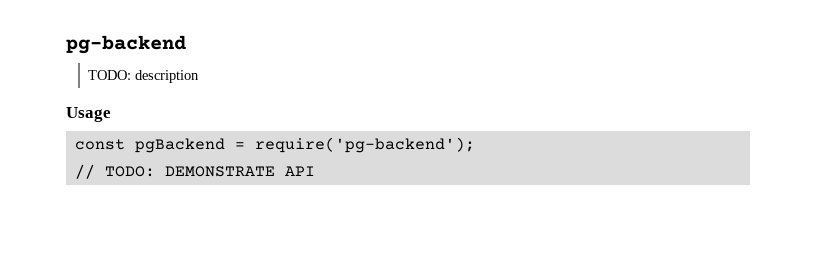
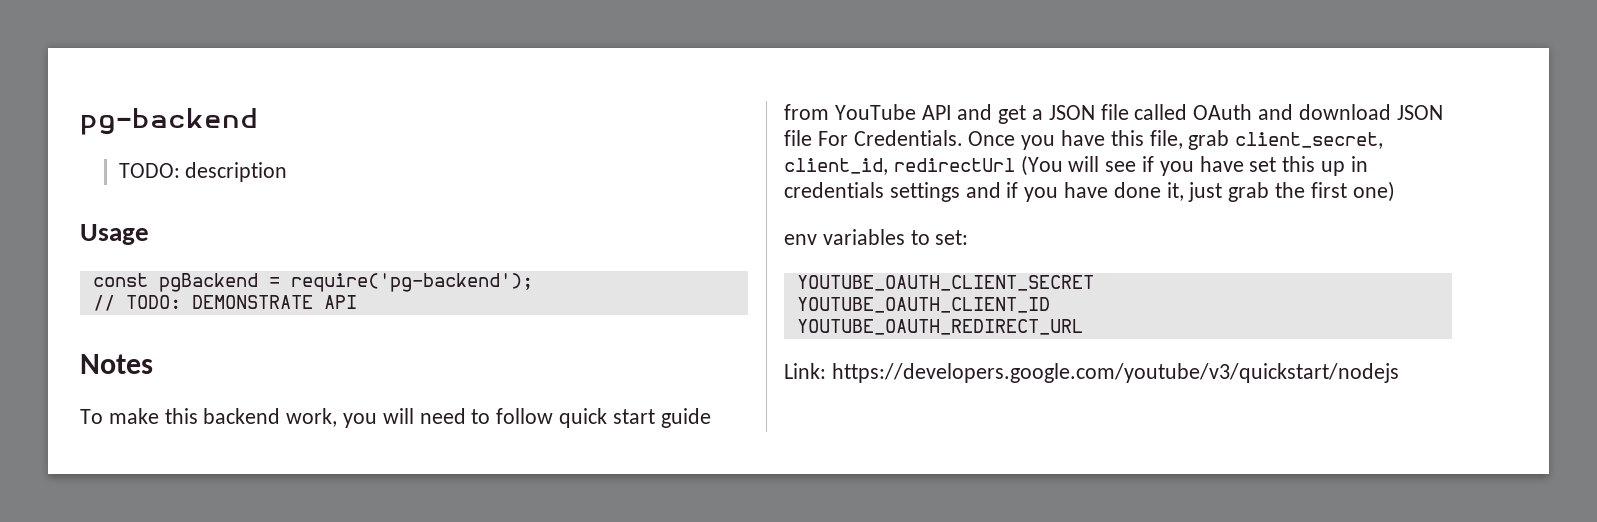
(315, 171) none -> [80,354,153,374] [80,408,711,428] [784,104,1443,124] [784,130,1384,150] [784,155,1368,176] [784,181,1395,202] [784,229,969,245] [796,275,1094,291] [796,297,1050,313] [796,319,1083,335] [784,363,1399,383] // Notes // To make this backend work, you will need to follow quick start guide from YouTube API and get a JSON file called OAuth and download JSON file For Credentials. Once you have this file, grab client_secret, client_id, redirectUrl (You will see if you have set this up in credentials settings and if you have done it, just grab the first one) // env variables to set: // YOUTUBE_OAUTH_CLIENT_SECRET // YOUTUBE_OAUTH_CLIENT_ID // YOUTUBE_OAUTH_REDIRECT_URL // Link: https://developers.google.com/youtube/v3/quickstart/nodejs

